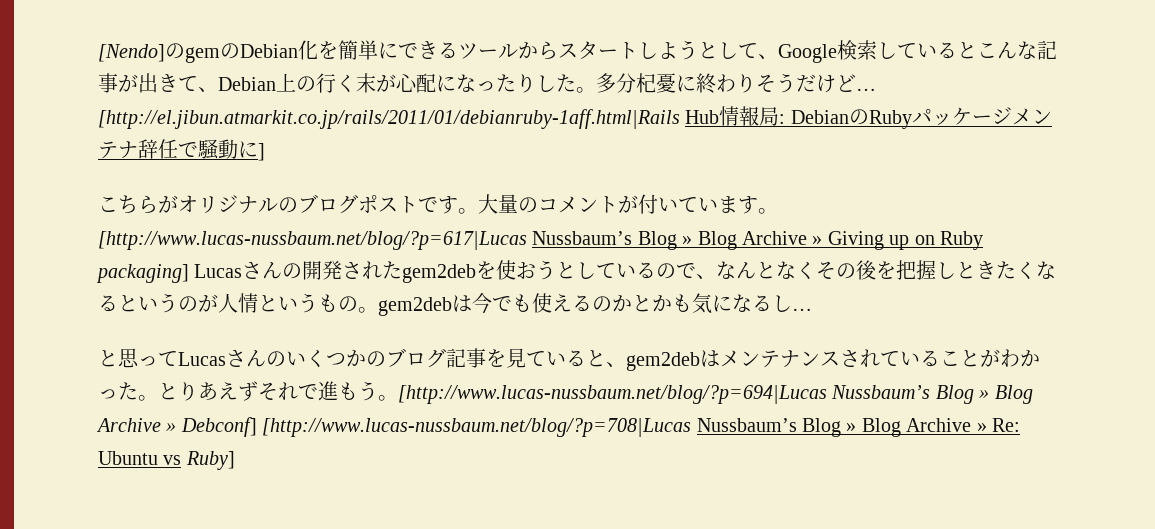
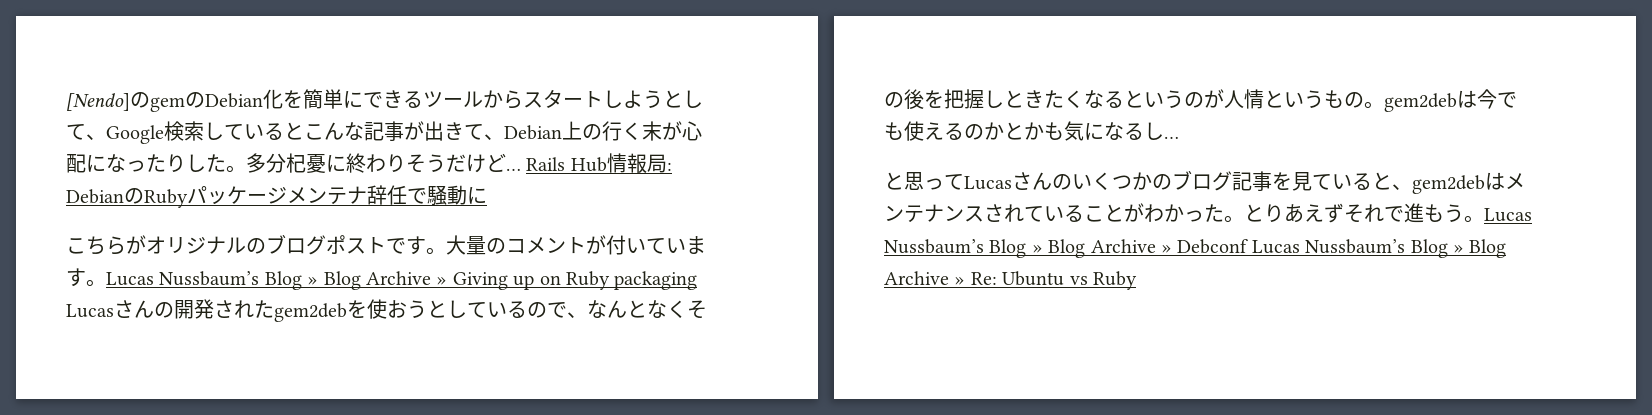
[98,109,680,129] [http://el.jibun.atmarkit.co.jp/rails/2011/01/debianruby-1aff.html|Rails -> [526,157,566,171] Rails
[258,143,265,161] ] -> (487, 195) none
[98,231,527,250] [http://www.lucas-nussbaum.net/blog/?p=617|Lucas -> [106,272,154,286] Lucas
[96,264,189,283] packaging] -> [614,271,698,290] packaging
[398,385,1033,404] [96,417,692,437] [http://www.lucas-nussbaum.net/blog/?p=694|Lucas Nussbaum’s Blog » Blog Archive » Debconf] [http://www.lucas-nussbaum.net/blog/?p=708|Lucas -> [1484,208,1532,222] [884,239,1300,258] Lucas Nussbaum’s Blog » Blog Archive » Debconf Lucas
[185,451,235,470] Ruby] -> [1093,271,1137,290] Ruby

